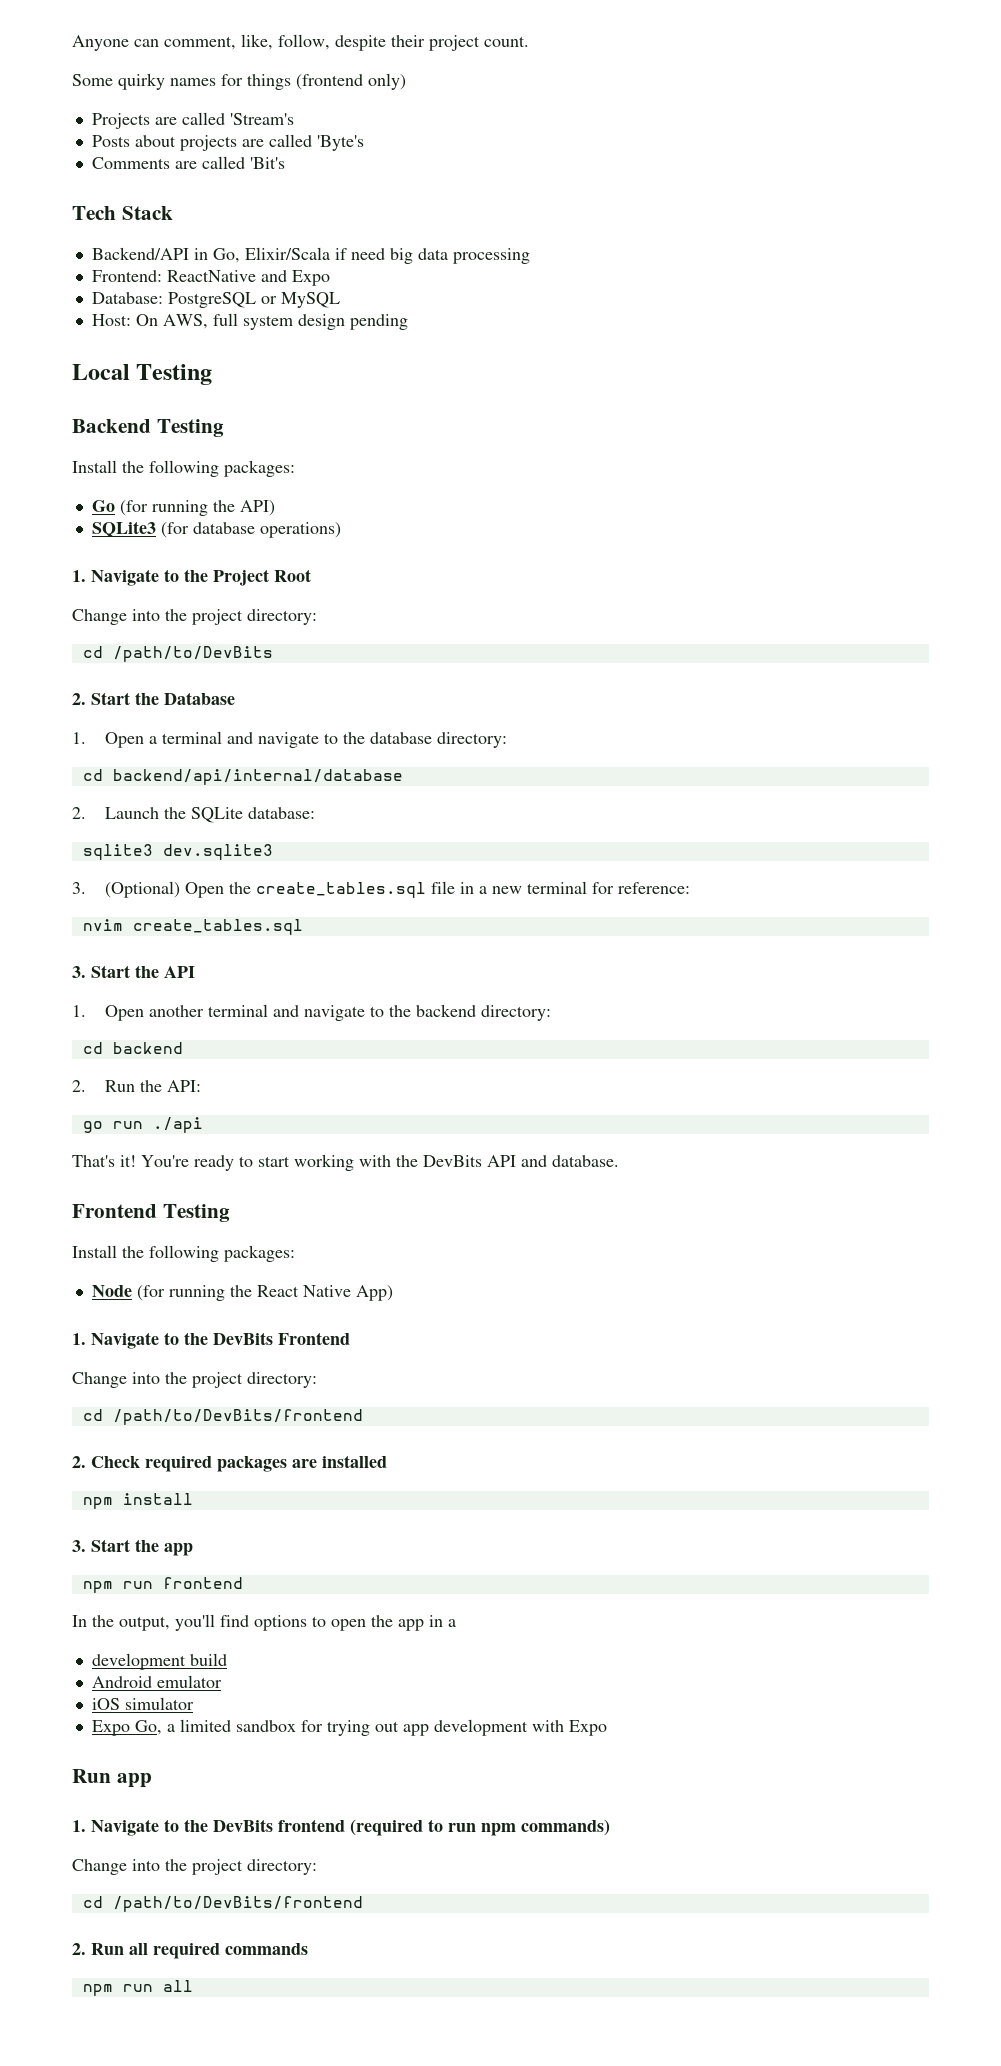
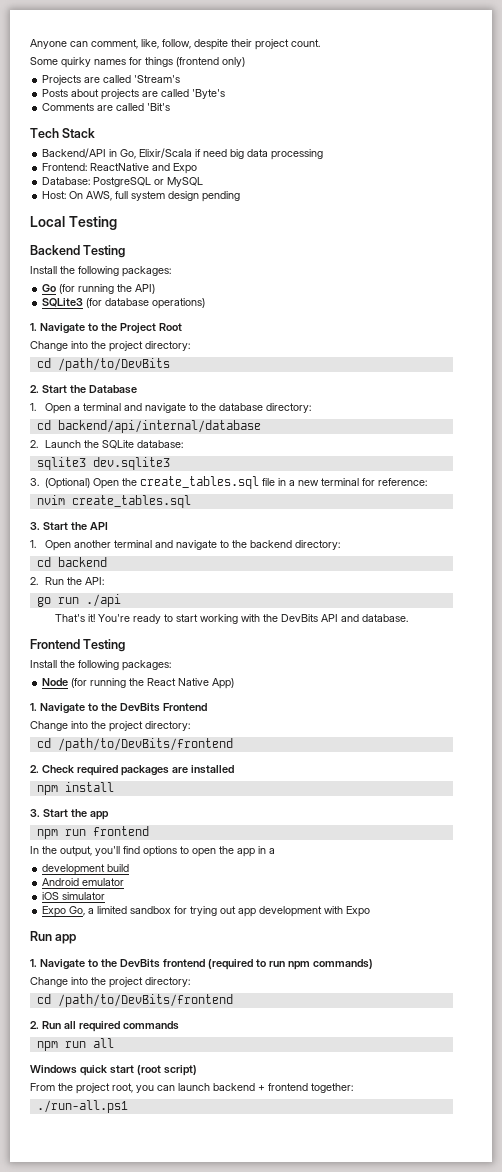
(193, 1986) none -> [30,1065,197,1076] [30,1083,353,1094] [36,1100,128,1113] // Windows quick start (root script) // From the project root, you can launch backend + frontend together: // ./run-all.ps1

